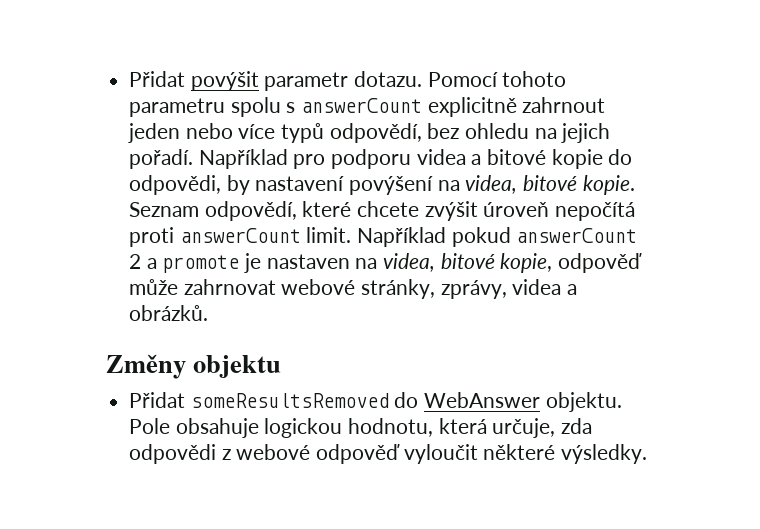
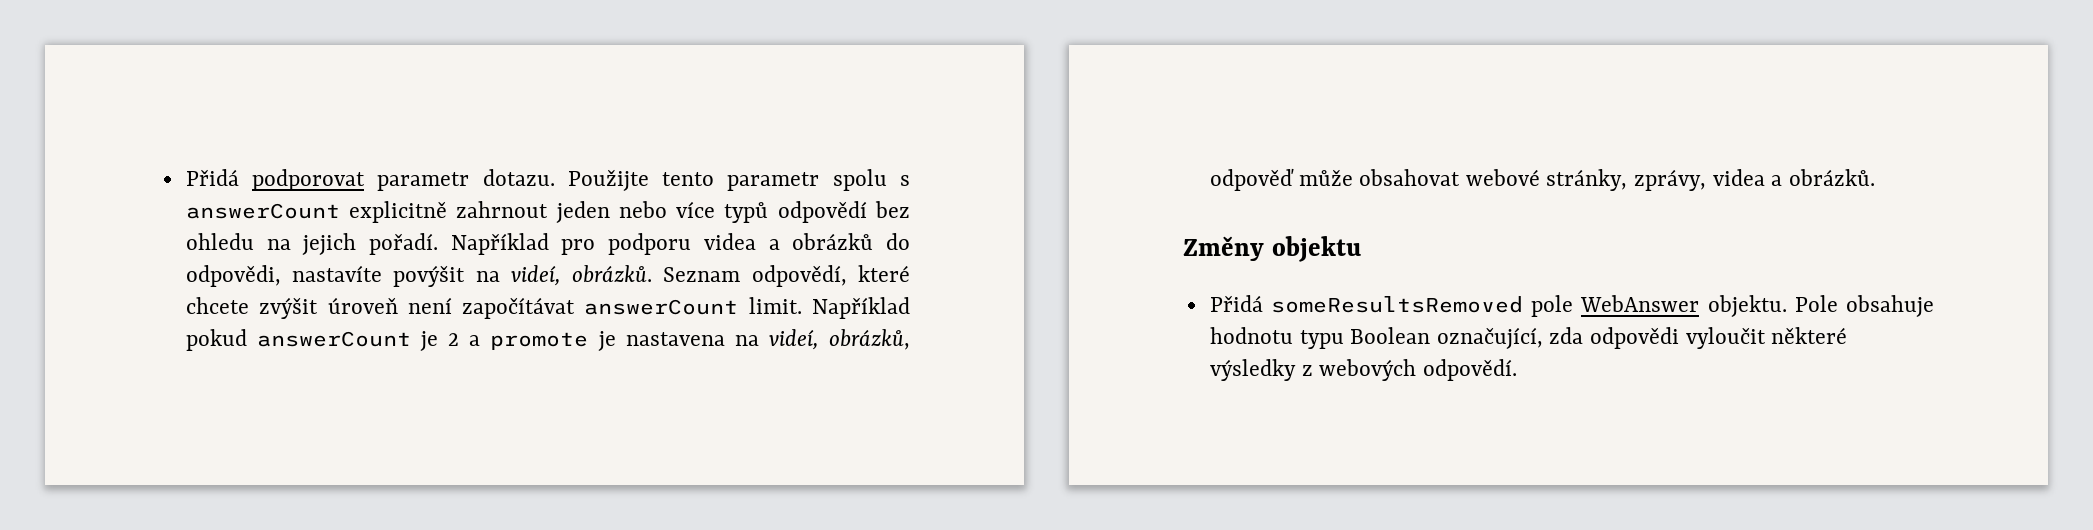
[129,71,567,91] [129,98,226,117] Přidat povýšit parametr dotazu. Pomocí tohoto parametru -> [185,169,820,191] Přidá podporovat parametr dotazu. Použijte tento parametr
[329,123,422,143] odpovědí, -> [777,201,867,223] odpovědí
[487,149,633,169] [129,175,635,195] bitové kopie do odpovědi, by nastavení povýšení na videa, bitové kopie. -> [792,233,911,250] [185,265,653,287] obrázků do odpovědi, nastavíte povýšit na videí, obrázků.
[555,202,636,221] [129,227,175,247] nepočítá proti -> [407,297,576,319] není započítávat
(638, 235) none -> [420,331,439,351] je
[266,253,553,273] nastaven na videa, bitové kopie, -> [625,329,911,350] nastavena na videí, obrázků,
[183,279,276,295] zahrnovat -> [1359,169,1461,186] obsahovat
[129,392,419,408] Přidat someResultsRemoved do -> [1209,295,1574,317] Přidá someResultsRemoved pole
[264,418,593,438] [129,444,648,464] logickou hodnotu, která určuje, zda odpovědi z webové odpověď vyloučit některé výsledky. -> [1209,327,1848,349] [1209,359,1517,381] hodnotu typu Boolean označující, zda odpovědi vyloučit některé výsledky z webových odpovědí.

